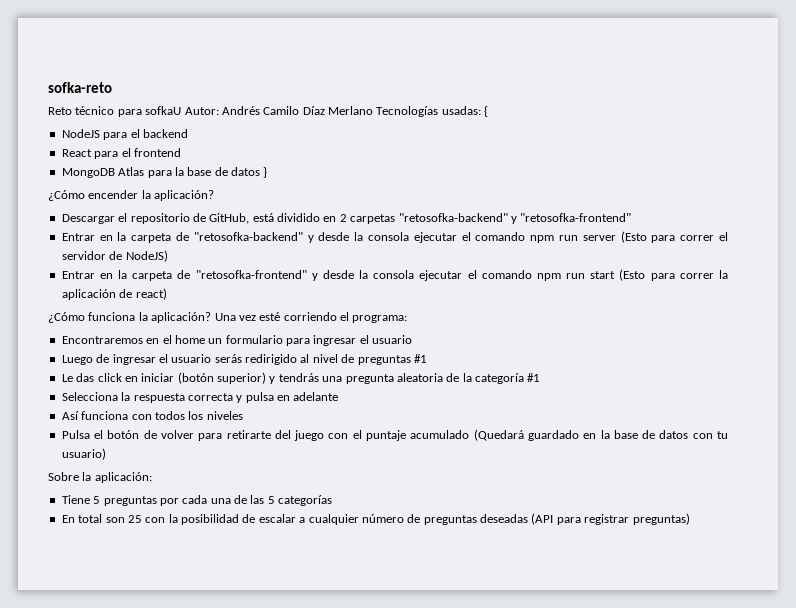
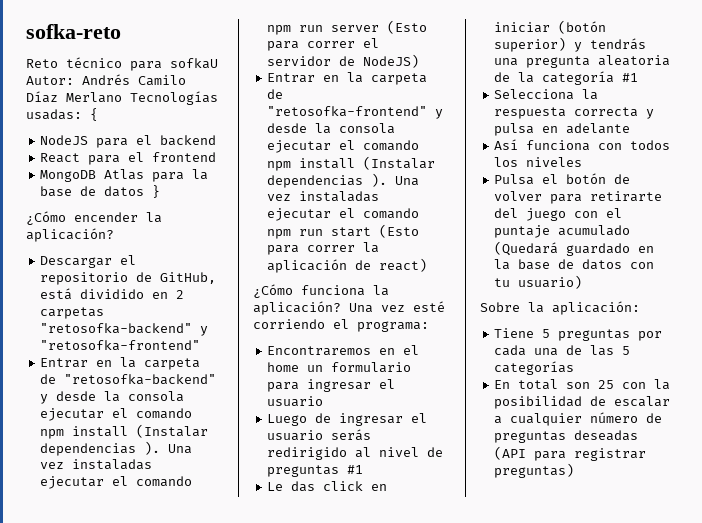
(555, 239) none -> [72,424,209,438] [40,441,193,456] [40,459,153,470] [40,476,193,489] [267,25,292,35] install (Instalar dependencias ). Una vez instaladas ejecutar el comando npm
(561, 277) none -> [299,156,436,170] [267,173,420,188] [267,191,380,202] [267,208,420,221] [267,229,292,239] install (Instalar dependencias ). Una vez instaladas ejecutar el comando npm

